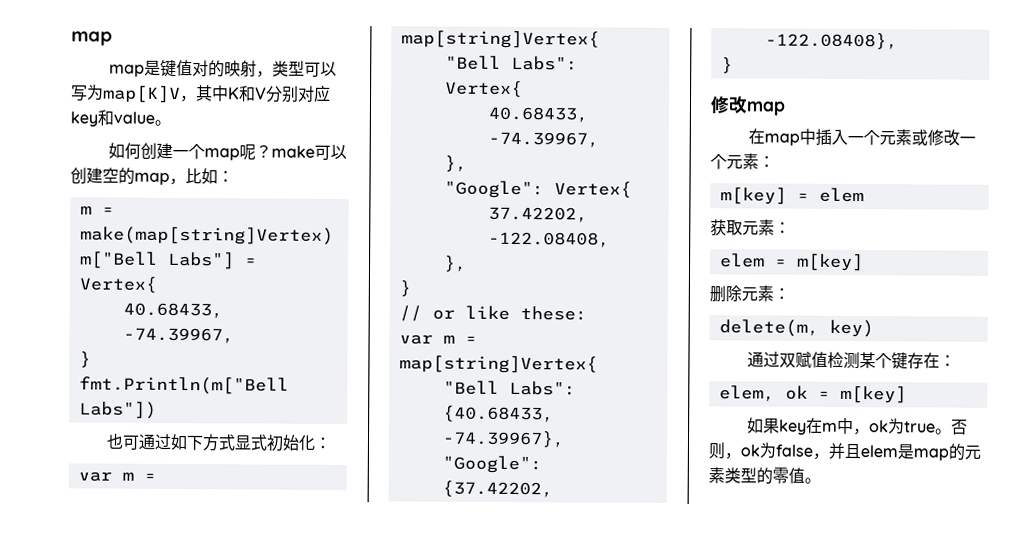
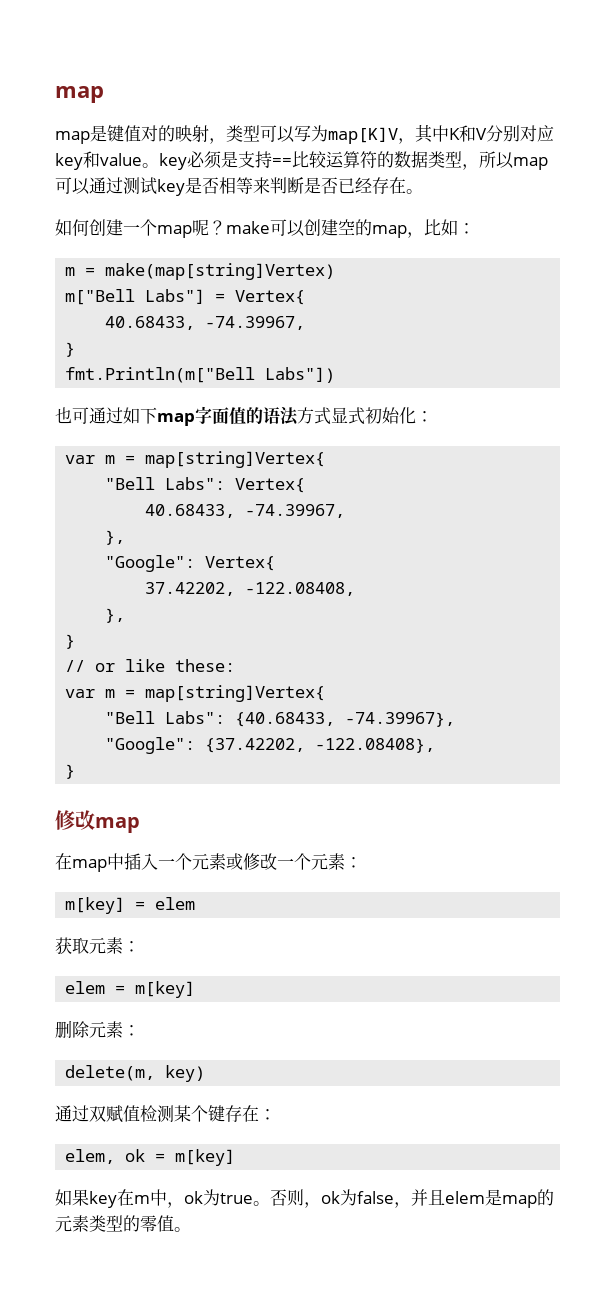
(171, 122) none -> [159,151,548,170] [55,177,423,196] key必须是支持==比较运算符的数据类型，所以map可以通过测试key是否相等来判断是否已经存在。
(204, 443) none -> [157,406,299,426] map字面值的语法

